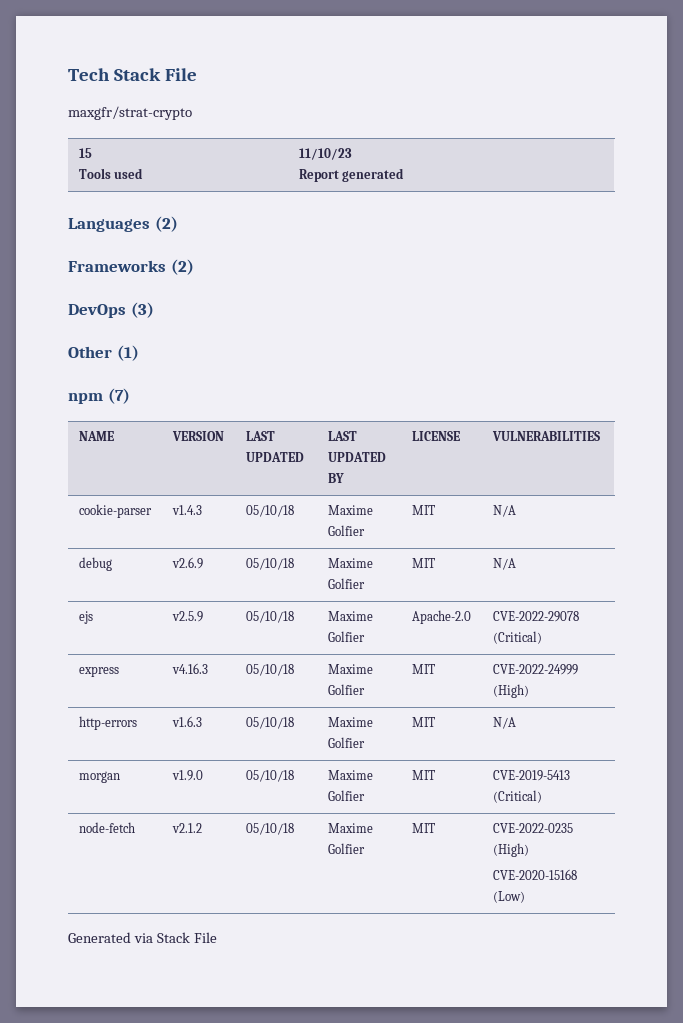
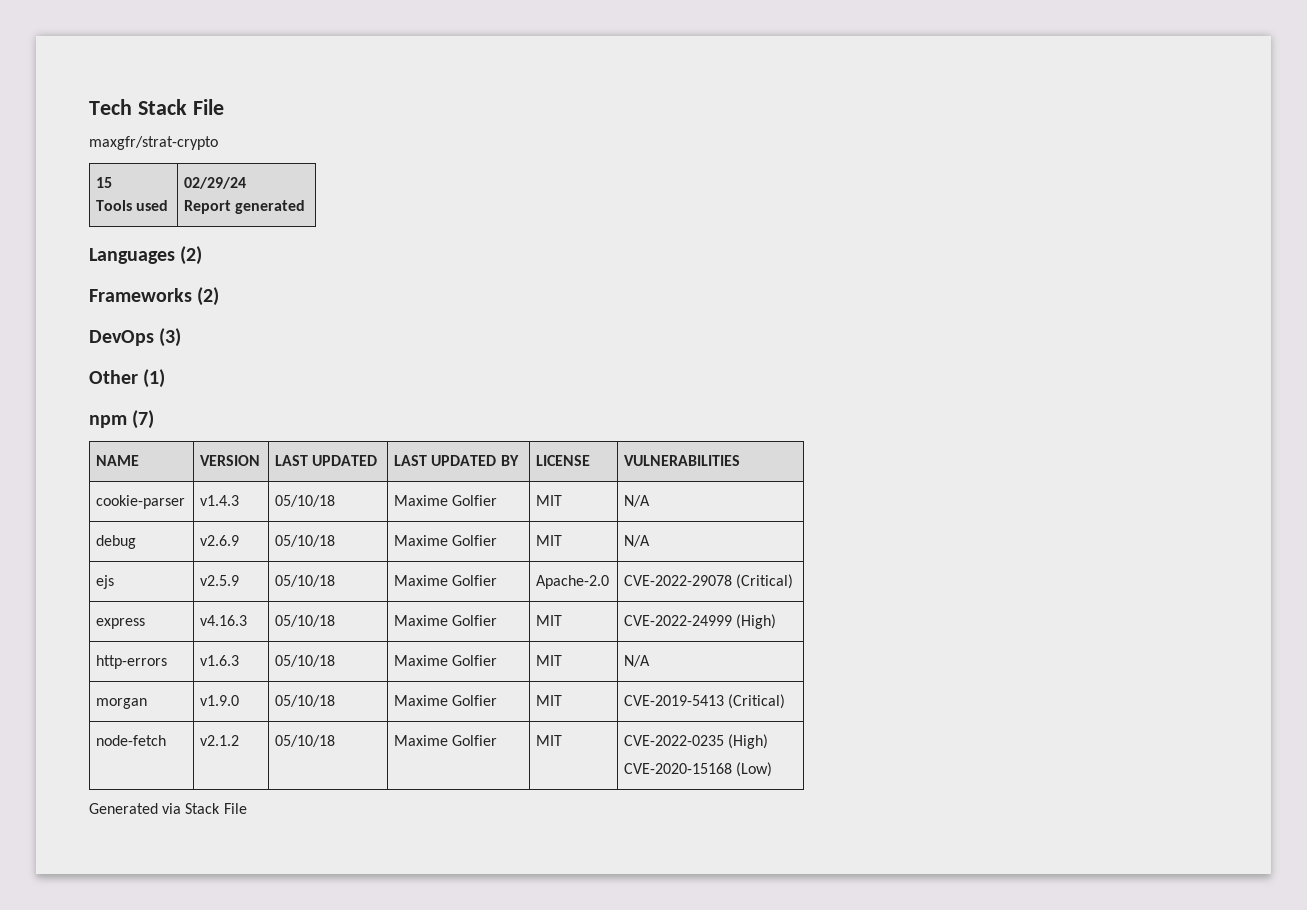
[298,148,352,160] 11/10/23 -> [184,177,247,189] 02/29/24

